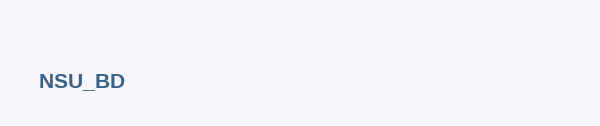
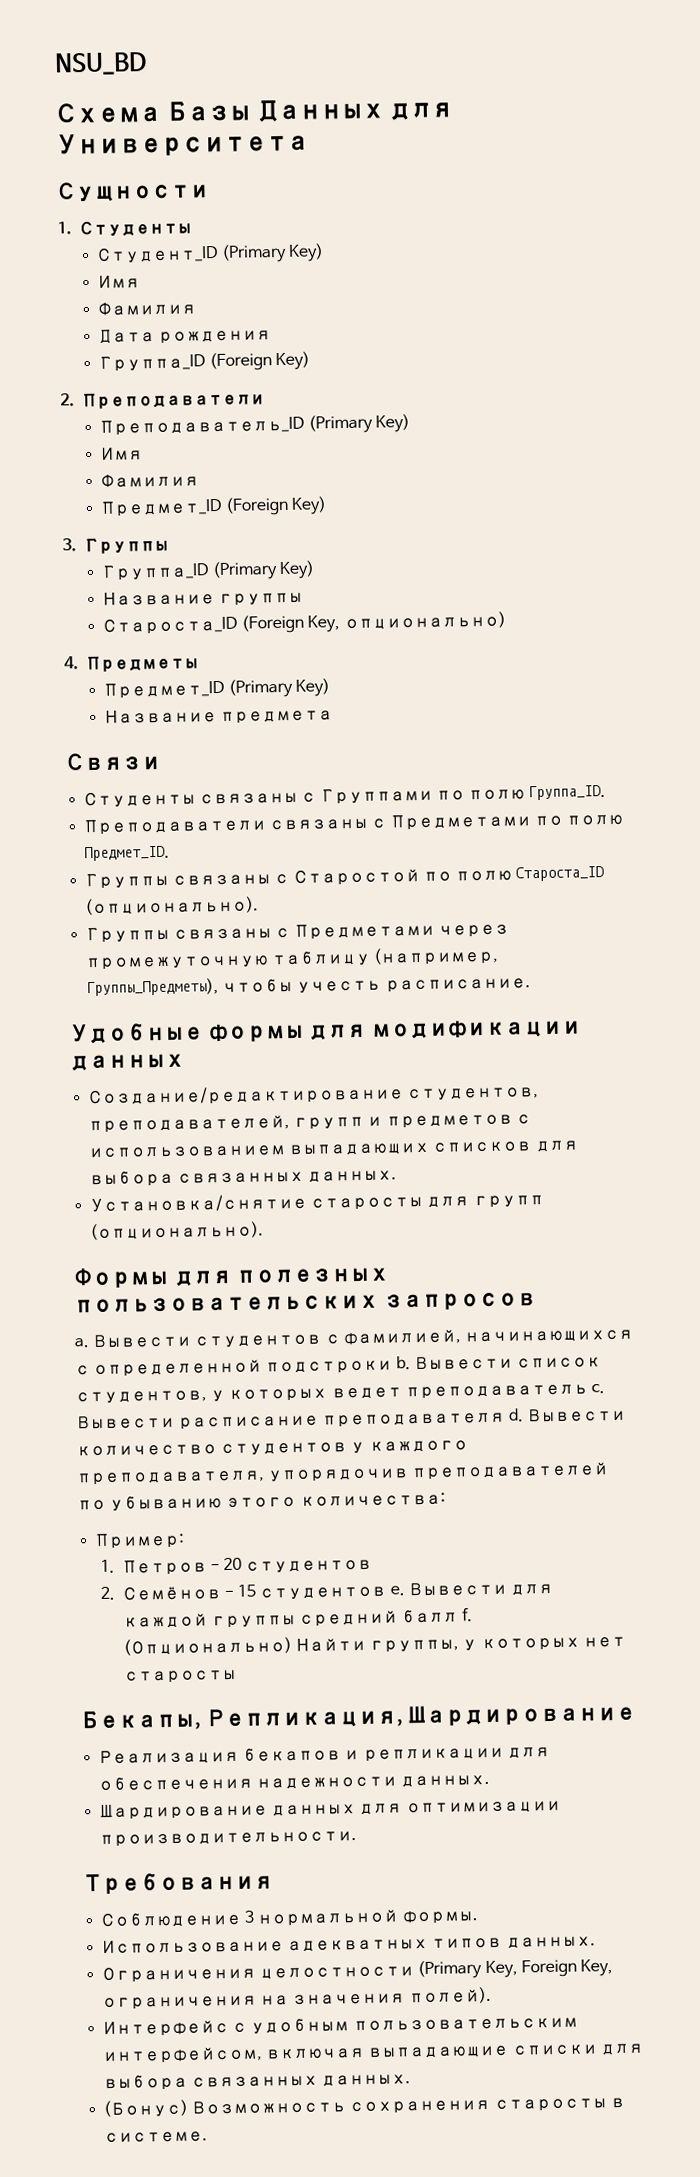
(125, 82) none -> [55,98,454,124] [56,130,309,158] [56,180,210,203] [57,219,192,238] [95,243,325,263] [96,275,140,289] [96,301,196,316] [97,328,272,344] [97,351,311,372] [60,390,265,410] [98,413,411,436] [99,447,143,461] [99,473,199,488] [99,496,328,517] [62,536,169,555] [100,560,316,581] [101,590,304,606] [101,611,506,635] [64,654,199,673] [102,678,331,699] [103,708,334,724] [65,751,162,772] [83,784,607,808] [83,813,623,836] [84,845,171,862] [84,866,605,890] [85,896,260,916] [85,922,509,944] [85,946,500,971] [86,978,531,997] [69,1018,583,1045] [70,1053,185,1072] [87,1084,540,1107] [88,1114,531,1134] [88,1140,579,1159] [89,1170,398,1188] [89,1193,544,1214] [90,1221,265,1241] [73,1266,391,1289] [74,1292,537,1314] [74,1329,633,1349] [75,1355,601,1378] [75,1383,605,1404] [76,1407,626,1430] [76,1440,468,1457] [76,1462,610,1486] [77,1492,446,1511] [94,1532,186,1550] [99,1557,373,1576] [99,1581,553,1601] [122,1607,473,1629] [122,1636,626,1656] [123,1669,237,1684] [80,1702,637,1732] [98,1746,550,1765] [98,1774,491,1791] [99,1800,561,1820] [99,1830,358,1847] [83,1871,274,1895] [100,1909,478,1928] [101,1936,596,1954] [101,1959,613,1983] [102,1986,492,2010] [102,2017,578,2037] [102,2043,644,2064] [103,2074,412,2091] [103,2097,625,2117] [104,2131,209,2143] // Схема Базы Данных для Университета // Сущности // 1. Студенты // Студент_ID (Primary Key) // Имя // Фамилия // Дата рождения // Группа_ID (Foreign Key) // 2. Преподаватели // Преподаватель_ID (Primary Key) // Имя // Фамилия // Предмет_ID (Foreign Key) // 3. Группы // Группа_ID (Primary Key) // Название группы // Староста_ID (Foreign Key, опционально) // 4. Предметы // Предмет_ID (Primary Key) // Название предмета // Связи // Студенты связаны с Группами по полю Группа_ID. // Преподаватели связаны с Предметами по полю Предмет_ID. // Группы связаны с Старостой по полю Староста_ID (опционально). // Группы связаны с Предметами через промежуточную таблицу (например, Группы_Предметы), чтобы учесть расписание. // Удобные формы для модификации данных // Создание/редактирование студентов, преподавателей, групп и предметов с использованием выпадающих списков для выбора связанных данных. // Установка/снятие старосты для групп (опционально). // Формы для полезных пользовательских запросов // a. Вывести студентов с фамилией, начинающихся с определенной подстроки b. Вывести список студентов, у которых ведет преподаватель c. Вывести расписание преподавателя d. Вывести количество студентов у каждого преподавателя, упорядочив преподавателей по убыванию этого количества: // Пример: // 1. Петров - 20 студентов // 2. Семёнов - 15 студентов e. Вывести для каждой группы средний балл f. (Опционально) Найти группы, у которых нет старосты // Бекапы, Репликация, Шардирование // Реализация бекапов и репликации для обеспечения надежности данных. // Шардирование данных для оптимизации производительности. // Требования // Соблюдение 3 нормальной формы. // Использование адекватных типов данных. // Ограничения целостности (Primary Key, Foreign Key, ограничения на значения полей). // Интерфейс с удобным пользовательским интерфейсом, включая выпадающие списки для выбора связанных данных. // (Бонус) Возможность сохранения старосты в системе.

